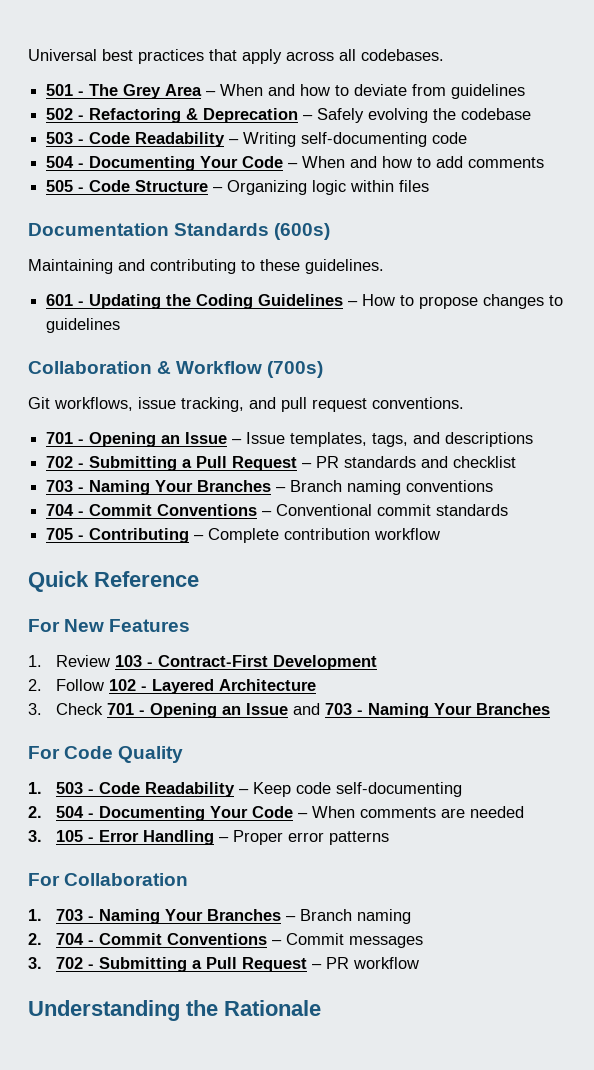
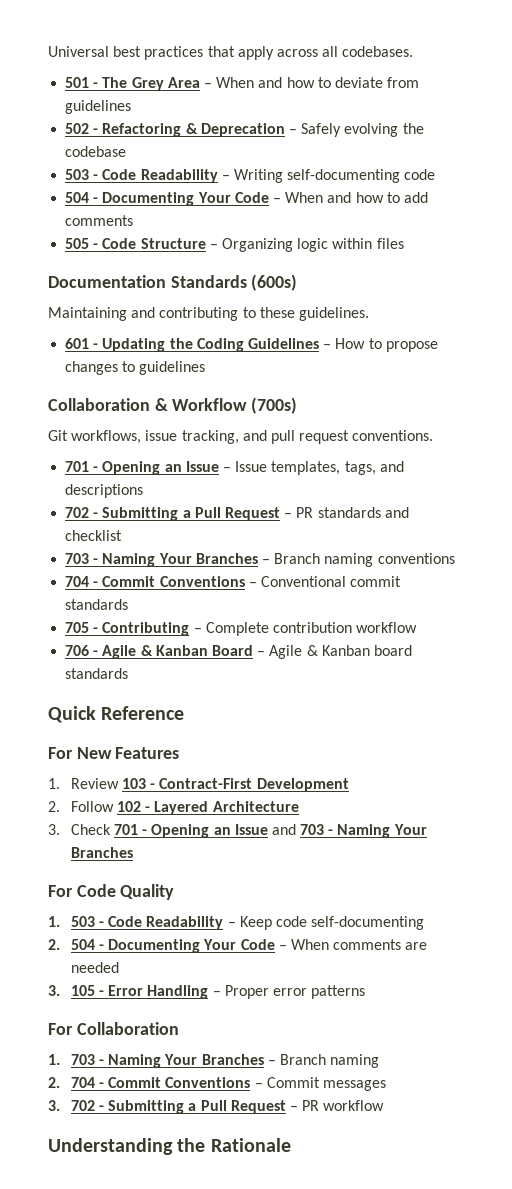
(441, 534) none -> [65,645,412,659] [65,668,129,679] // 706 - Agile & Kanban Board – Agile & Kanban board standards

